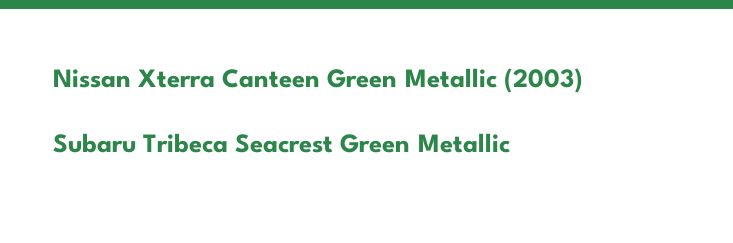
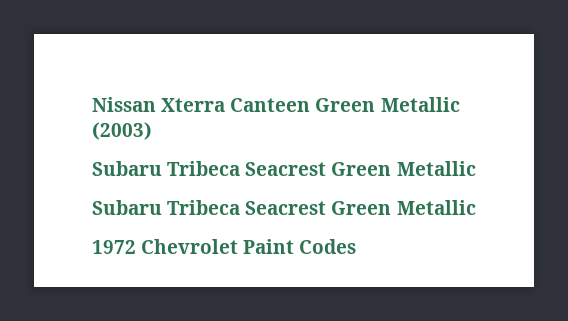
(510, 143) none -> [92,200,476,215] [92,239,357,254] // Subaru Tribeca Seacrest Green Metallic // 1972 Chevrolet Paint Codes

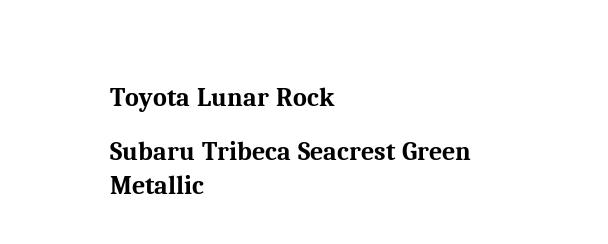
[92,97,460,112] [92,122,152,140] [92,161,476,176] [92,200,476,215] [92,239,357,254] Nissan Xterra Canteen Green Metallic (2003) // Subaru Tribeca Seacrest Green Metallic // Subaru Tribeca Seacrest Green Metallic // 1972 Chevrolet Paint Codes -> [110,87,336,112] [110,141,472,160] [110,175,204,194] Toyota Lunar Rock // Subaru Tribeca Seacrest Green Metallic

